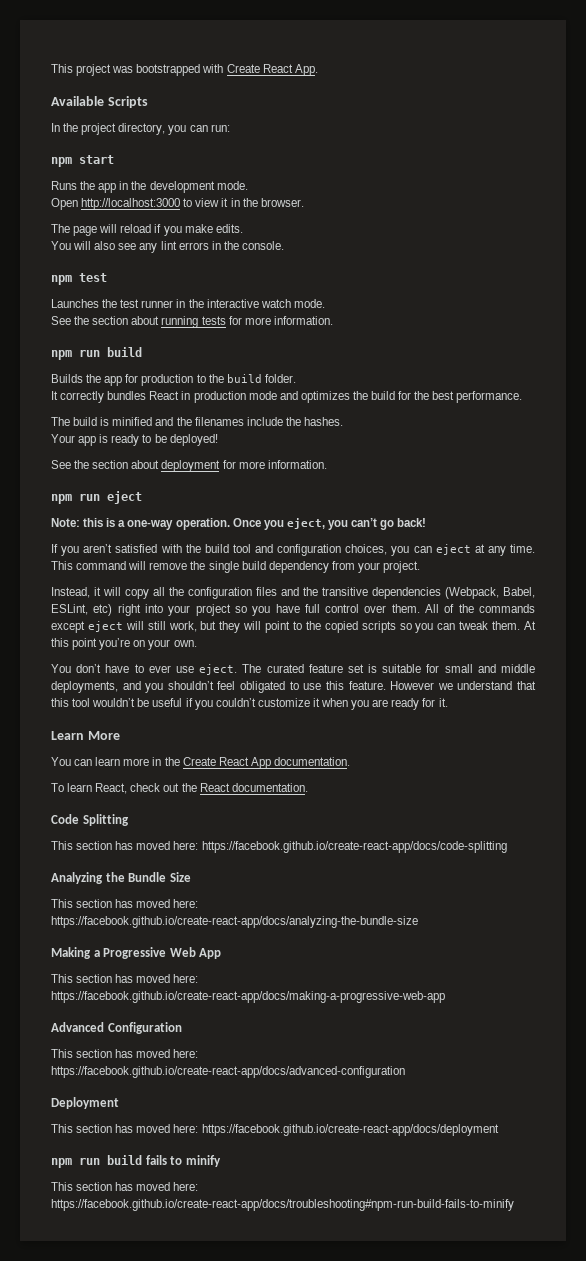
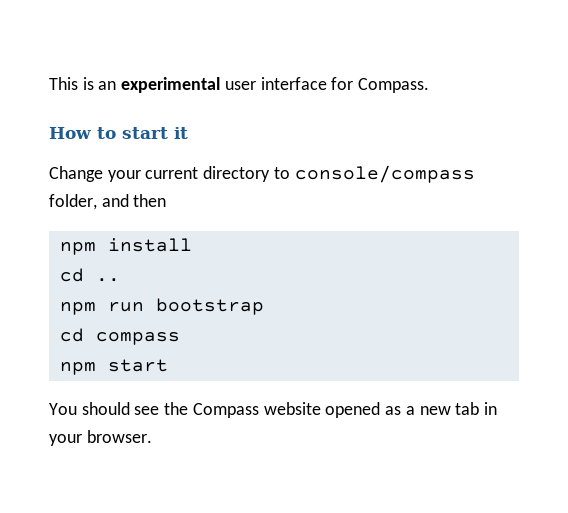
[51,64,318,76] [51,96,148,108] [51,123,230,135] [51,155,114,167] [51,181,248,193] [51,198,304,210] [51,224,243,236] [51,241,284,253] [51,273,107,285] [51,299,325,308] [51,316,333,328] [51,347,142,360] [51,374,296,386] [51,391,523,403] [51,417,343,426] [51,434,218,446] [51,460,327,472] [51,491,142,504] [51,518,427,530] [51,544,535,556] [51,561,421,573] [51,587,535,599] [51,604,535,616] [51,621,537,633] [51,638,197,650] [51,664,535,675] [51,681,537,693] [51,698,448,710] [51,731,120,740] [51,757,350,769] [51,783,308,794] [51,814,129,826] [51,841,507,853] [51,872,191,884] [51,899,199,908] [51,916,418,928] [51,947,222,959] [51,974,199,983] [51,991,445,1003] [51,1022,182,1034] [51,1049,199,1058] [51,1066,405,1078] [51,1097,119,1109] [51,1124,499,1136] [51,1155,221,1168] [51,1182,199,1191] [51,1199,514,1211] This project was bootstrapped with Create React App. // Available Scripts // In the project directory, you can run: // npm start // Runs the app in the development mode. // Open http://localhost:3000 to view it in the browser. // The page will reload if you make edits. // You will also see any lint errors in the console. // npm test // Launches the test runner in the interactive watch mode. // See the section about running tests for more information. // npm run build // Builds the app for production to the build folder. // It correctly bundles React in production mode and optimizes the build for the best performance. // The build is minified and the filenames include the hashes. // Your app is ready to be deployed! // See the section about deployment for more information. // npm run eject // Note: this is a one-way operation. Once you eject, you can’t go back! // If you aren’t satisfied with the build tool and configuration choices, you can eject at any time. This command will remove the single build dependency from your project. // Instead, it will copy all the configuration files and the transitive dependencies (Webpack, Babel, ESLint, etc) right into your project so you have full control over them. All of the commands except eject will still work, but they will point to the copied scripts so you can tweak them. At this point you’re on your own. // You don’t have to ever use eject. The curated feature set is suitable for small and middle deployments, and you shouldn’t feel obligated to use this feature. However we understand that this tool wouldn’t be useful if you couldn’t customize it when you are ready for it. // Learn More // You can learn more in the Create React App documentation. // To learn React, check out the React documentation. // Code Splitting // This section has moved here: https://facebook.github.io/create-react-app/docs/code-splitting // Analyzing the Bundle Size // This section has moved here: https://facebook.github.io/create-react-app/docs/analyzing-the-bundle-size // Making a Progressive Web App // This section has moved here: https://facebook.github.io/create-react-app/docs/making-a-progressive-web-app // Advanced Configuration // This section has moved here: https://facebook.github.io/create-react-app/docs/advanced-configuration // Deployment // This section has moved here: https://facebook.github.io/create-react-app/docs/deployment // npm run build fails to minify // This section has moved here: https://facebook.github.io/create-react-app/docs/troubleshooting#npm-run-build-fails-to-minify -> [49,77,430,93] [49,127,188,139] [49,165,475,183] [49,194,167,210] [59,238,192,255] [59,268,120,282] [59,298,264,315] [59,328,180,345] [59,359,168,375] [49,402,497,418] [49,430,152,446] This is an experimental user interface for Compass. // How to start it // Change your current directory to console/compass folder, and then // npm install // cd .. // npm run bootstrap // cd compass // npm start // You should see the Compass website opened as a new tab in your browser.

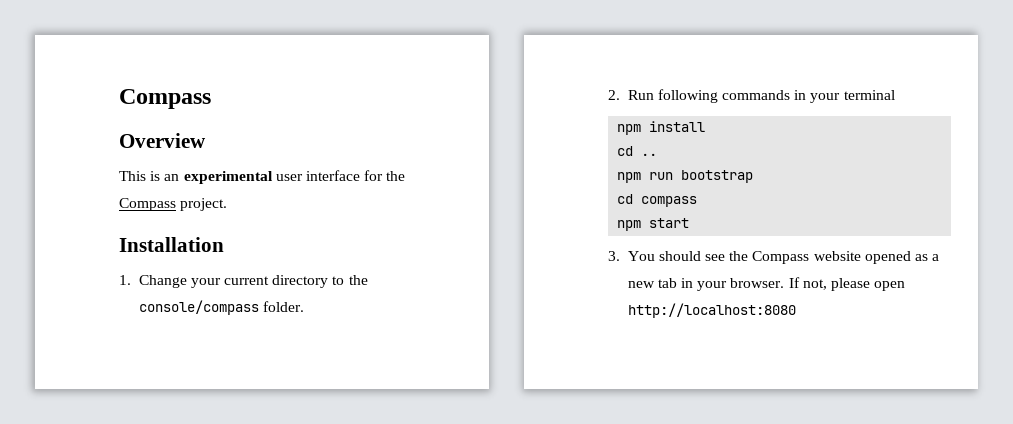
(49, 83) none -> [119,89,211,109] [119,133,206,148] Compass // Overview //
[358,78,430,93] [49,127,188,139] Compass. // How to start it // -> [386,171,406,181] [119,198,228,211] [119,237,224,252] [119,275,131,285] the Compass project. // Installation // 1.
[294,165,475,183] [49,194,167,210] console/compass folder, and then -> [348,275,368,285] [138,300,304,315] [608,89,895,103] the console/compass folder. // 2. Run following commands in your terminal
(168, 365) none -> [608,251,620,261] 3.
(152, 436) none -> [788,277,906,291] [627,303,796,318] If not, please open http://localhost:8080

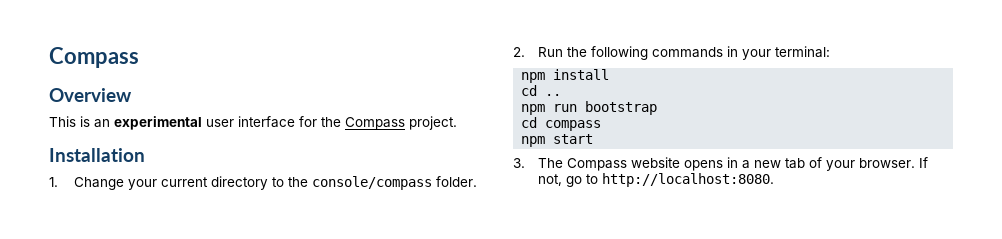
(654, 95) none -> [566,47,587,57] the
[843,90,895,100] terminal -> [774,46,830,58] terminal:
[627,251,929,264] You should see the Compass website opened as -> [537,157,738,171] The Compass website opens in
[681,278,694,288] in -> [808,157,822,168] of
[831,278,906,291] [627,303,796,318] please open http://localhost:8080 -> [565,173,774,187] go to http://localhost:8080.

